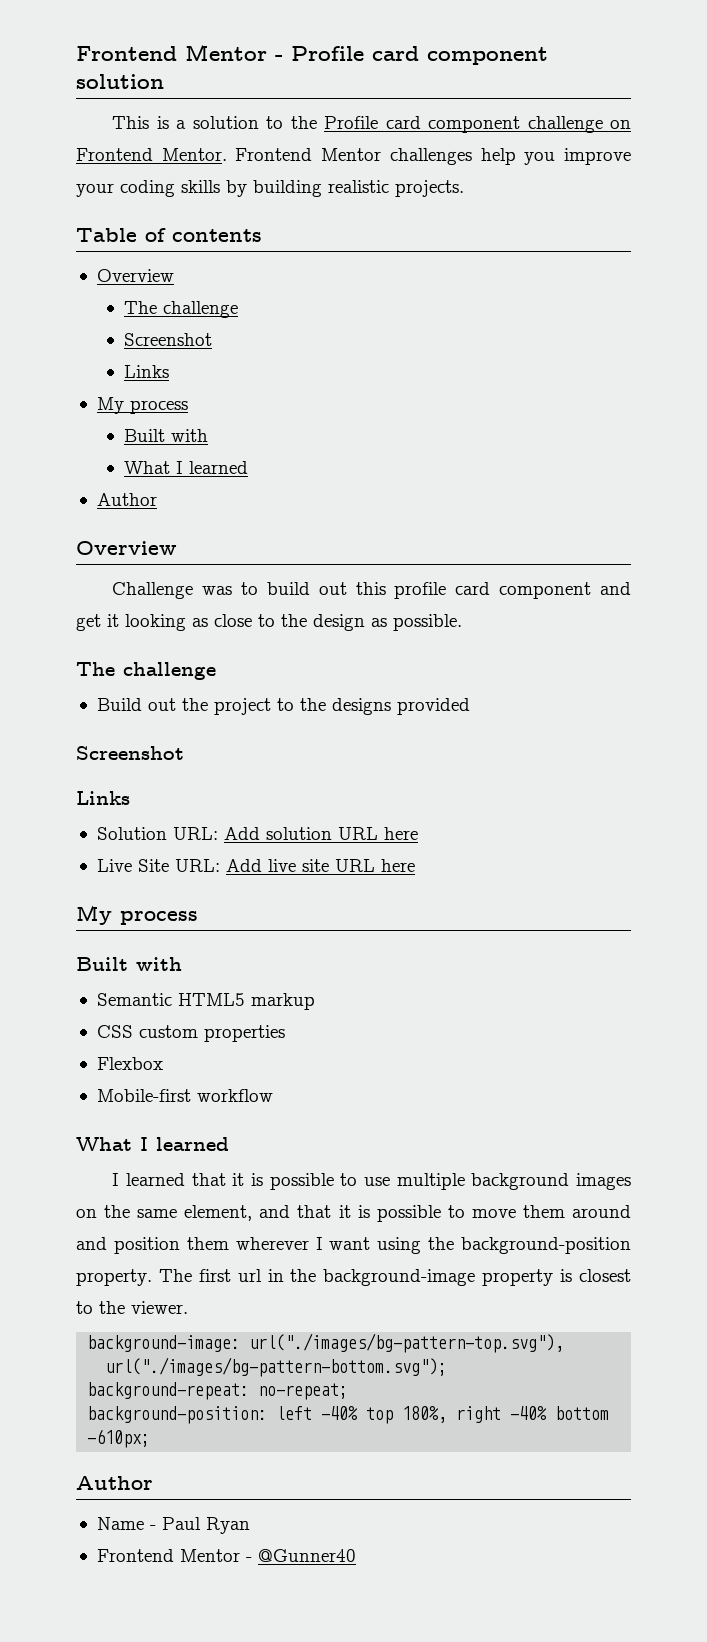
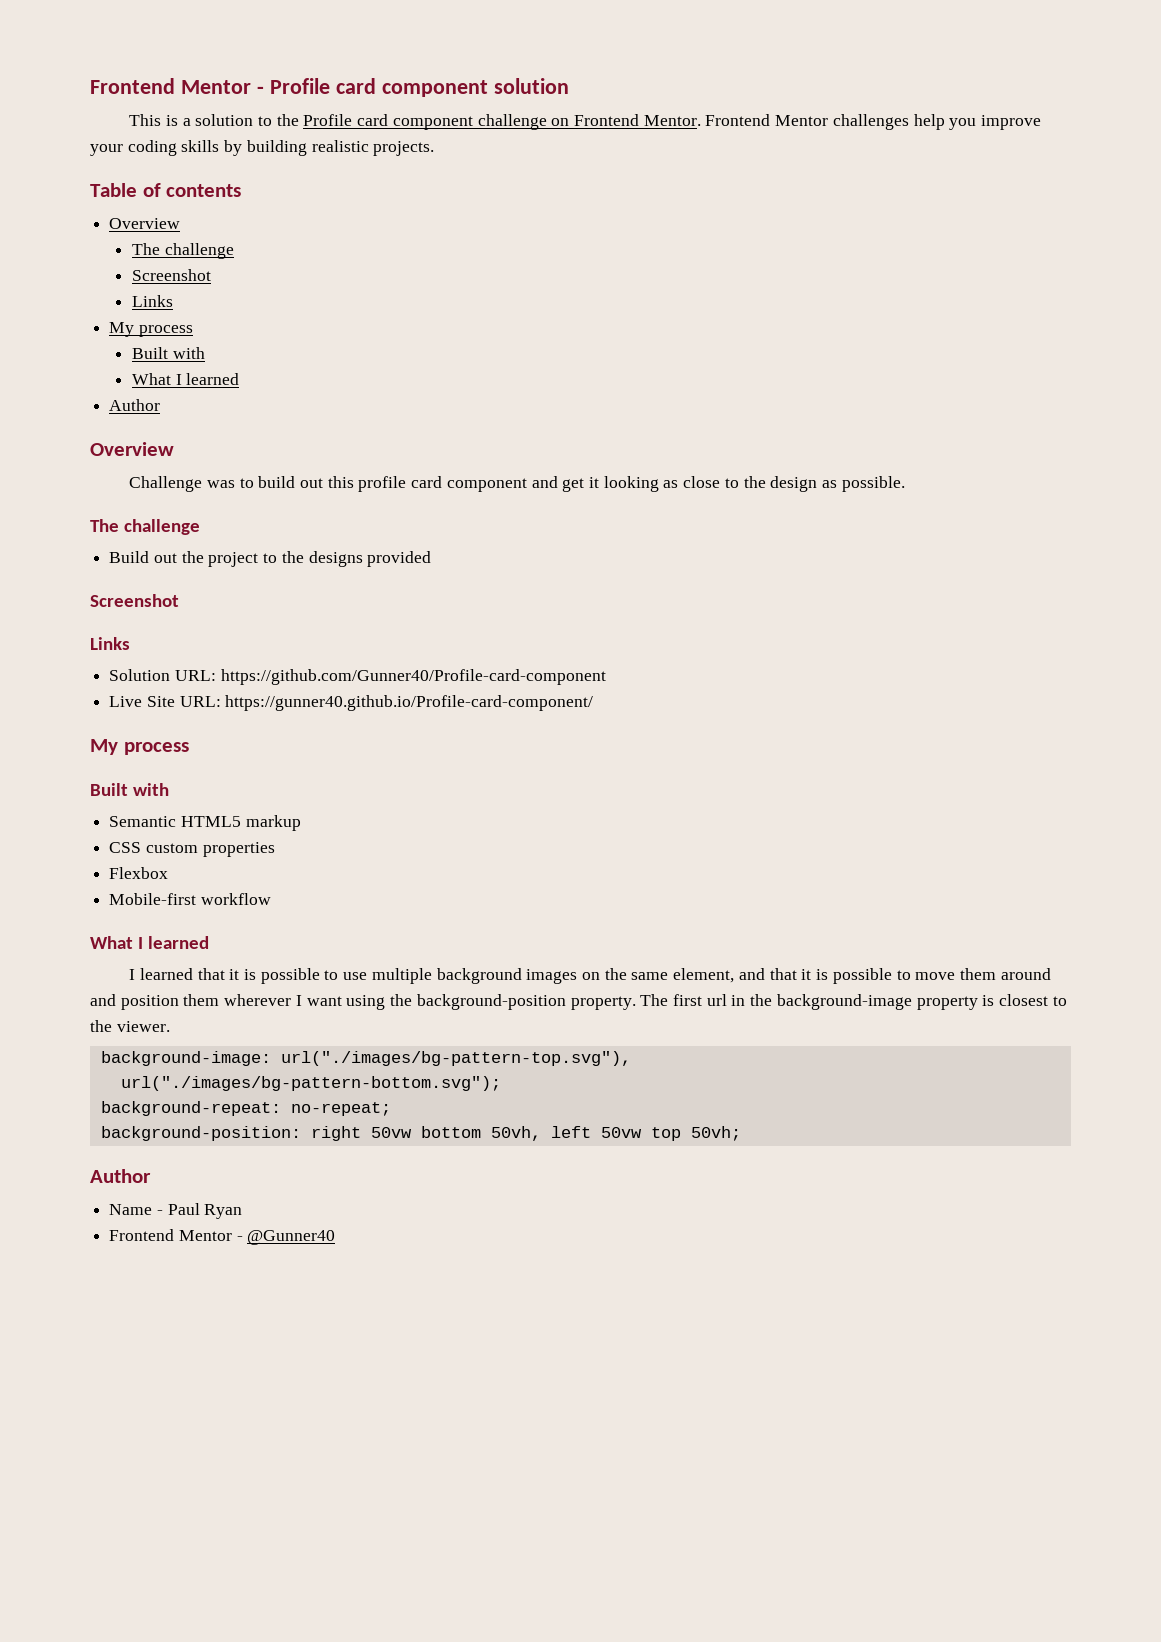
[223,827,418,840] Add solution URL here -> [220,669,606,685] https://github.com/Gunner40/Profile-card-component
[225,859,415,872] Add live site URL here -> [225,695,594,711] https://gunner40.github.io/Profile-card-component/
[276,1406,610,1424] [87,1429,151,1448] left -40% top 180%, right -40% bottom -610px; -> [310,1126,741,1141] right 50vw bottom 50vh, left 50vw top 50vh;

